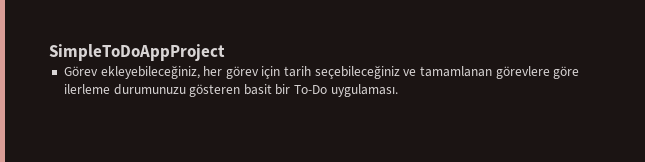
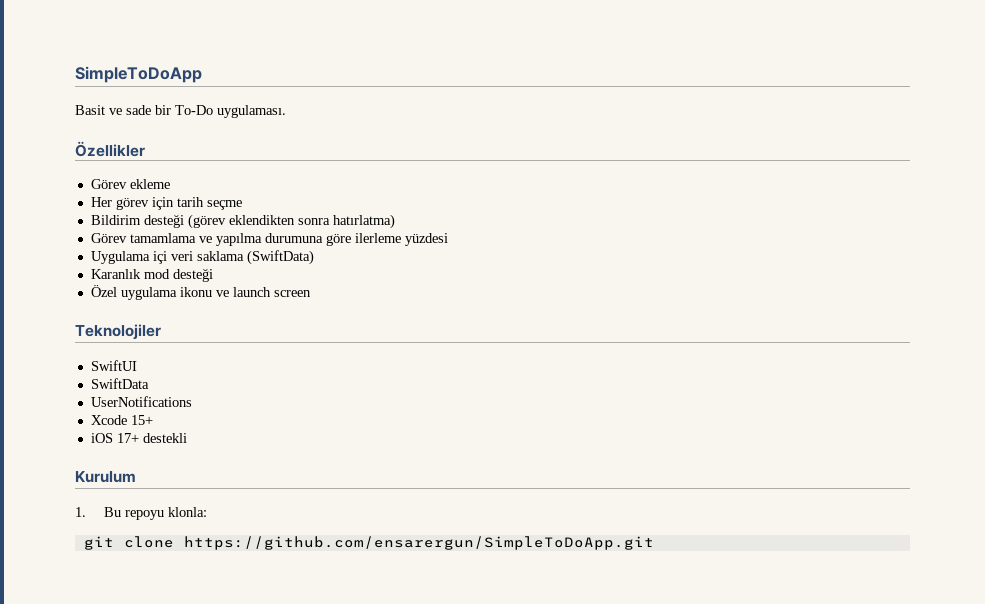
[49,44,225,61] [63,65,223,79] SimpleToDoAppProject // Görev ekleyebileceğiniz, her -> [75,66,202,83] [75,105,286,118] [75,141,145,157] [90,179,170,189] [90,197,112,207] SimpleToDoApp // Basit ve sade bir To-Do uygulaması. // Özellikler // Görev ekleme // Her
[314,65,580,79] [63,84,398,97] seçebileceğiniz ve tamamlanan görevlere göre ilerleme durumunuzu gösteren basit bir To-Do uygulaması. -> [206,200,242,210] [90,214,395,229] [90,233,448,246] [90,250,314,265] [90,268,213,282] [90,285,311,300] [75,324,161,340] [90,360,137,371] [90,378,149,389] [90,396,192,407] [90,415,153,425] [90,433,187,443] [75,471,136,483] [75,507,207,520] [83,536,654,550] seçme // Bildirim desteği (görev eklendikten sonra hatırlatma) // Görev tamamlama ve yapılma durumuna göre ilerleme yüzdesi // Uygulama içi veri saklama (SwiftData) // Karanlık mod desteği // Özel uygulama ikonu ve launch screen // Teknolojiler // SwiftUI // SwiftData // UserNotifications // Xcode 15+ // iOS 17+ destekli // Kurulum // 1. Bu repoyu klonla: // git clone https://github.com/ensarergun/SimpleToDoApp.git

